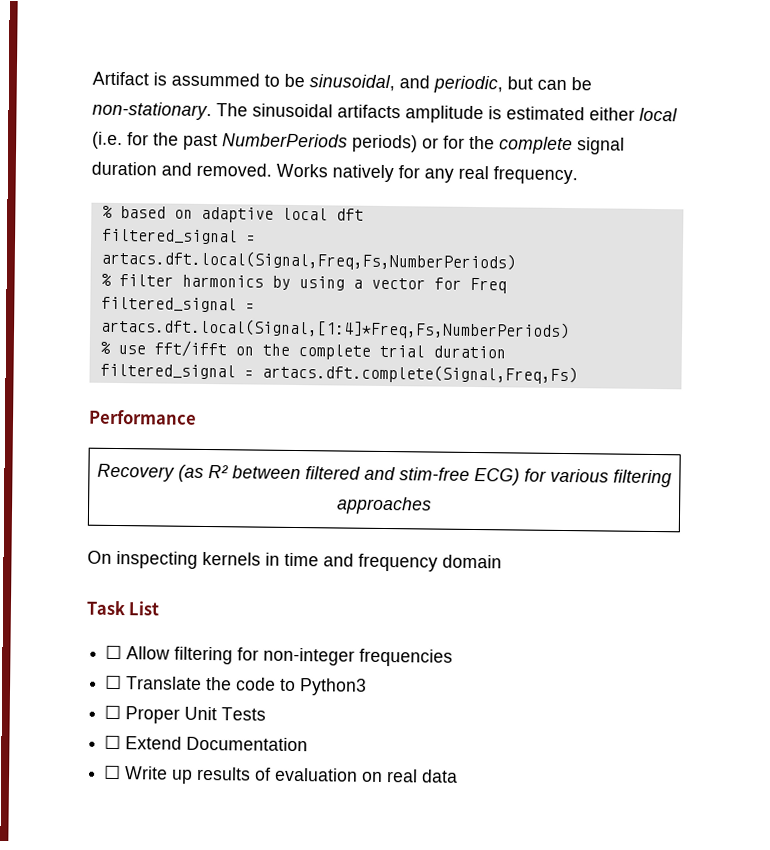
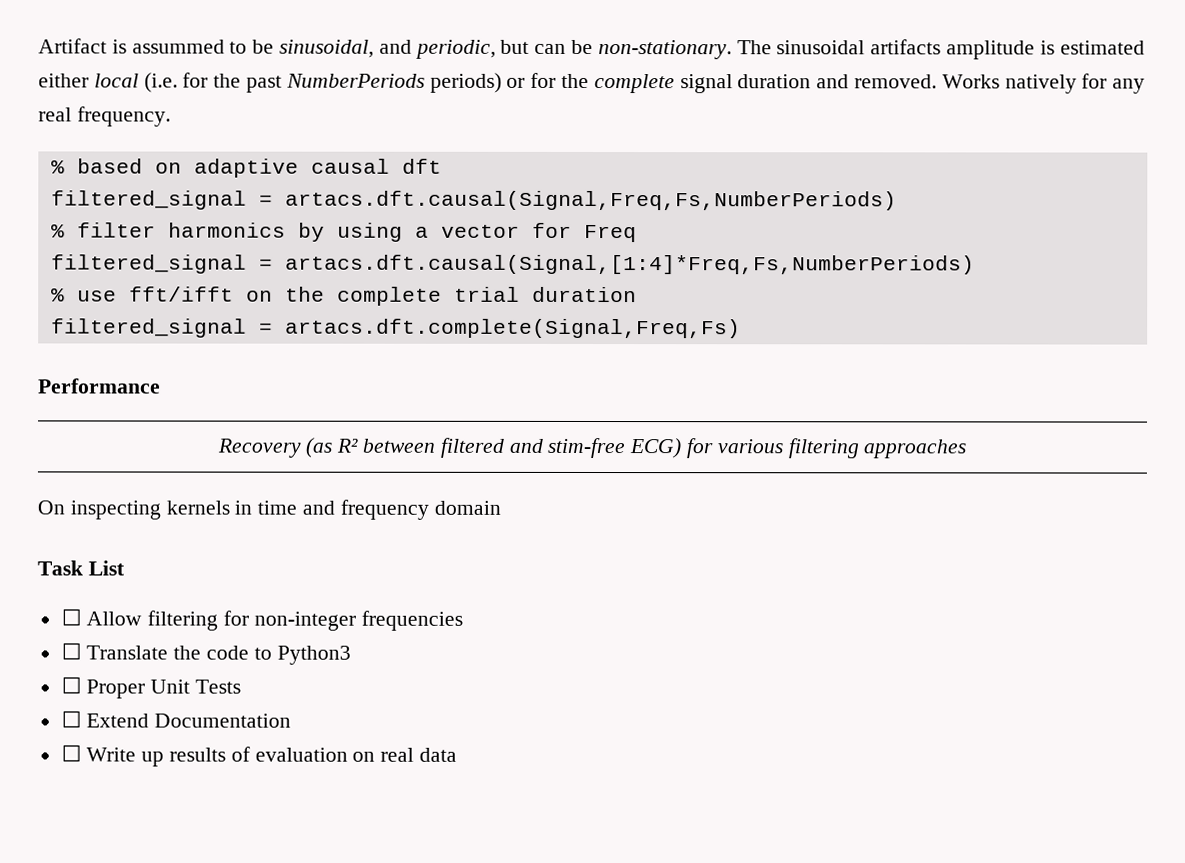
[281,207,328,221] local -> [310,158,390,174] causal
[100,249,516,272] artacs.dft.local(Signal,Freq,Fs,NumberPeriods) -> [284,190,897,211] artacs.dft.causal(Signal,Freq,Fs,NumberPeriods)
[99,317,570,341] artacs.dft.local(Signal,[1:4]*Freq,Fs,NumberPeriods) -> [284,254,975,275] artacs.dft.causal(Signal,[1:4]*Freq,Fs,NumberPeriods)

